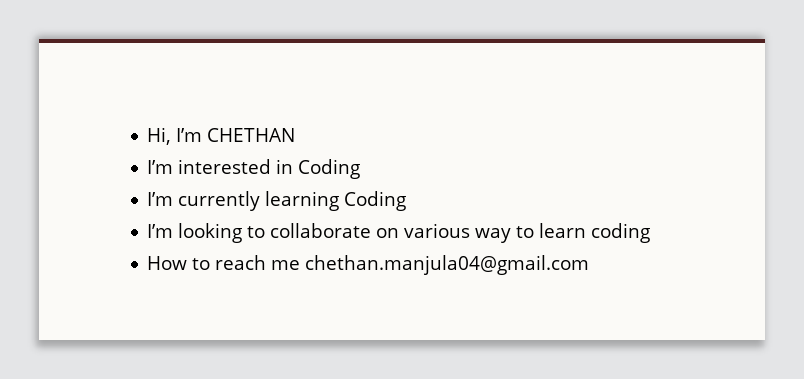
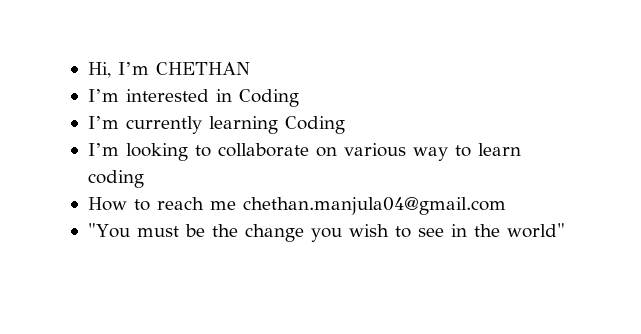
(590, 265) none -> [87,223,565,242] // "You must be the change you wish to see in the world"

